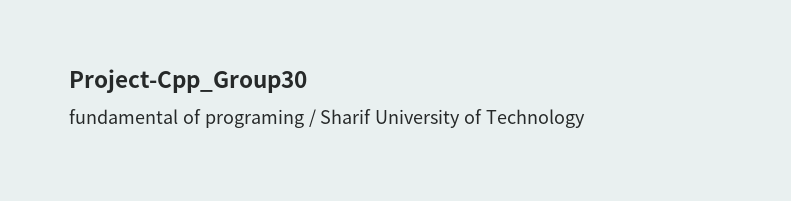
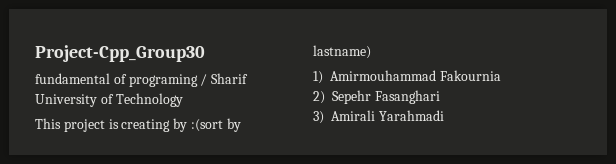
(586, 118) none -> [35,118,241,132] [313,45,371,59] [313,70,502,84] [313,90,440,104] [313,110,444,124] // This project is creating by :(sort by lastname) // 1) Amirmouhammad Fakournia // 2) Sepehr Fasanghari // 3) Amirali Yarahmadi

